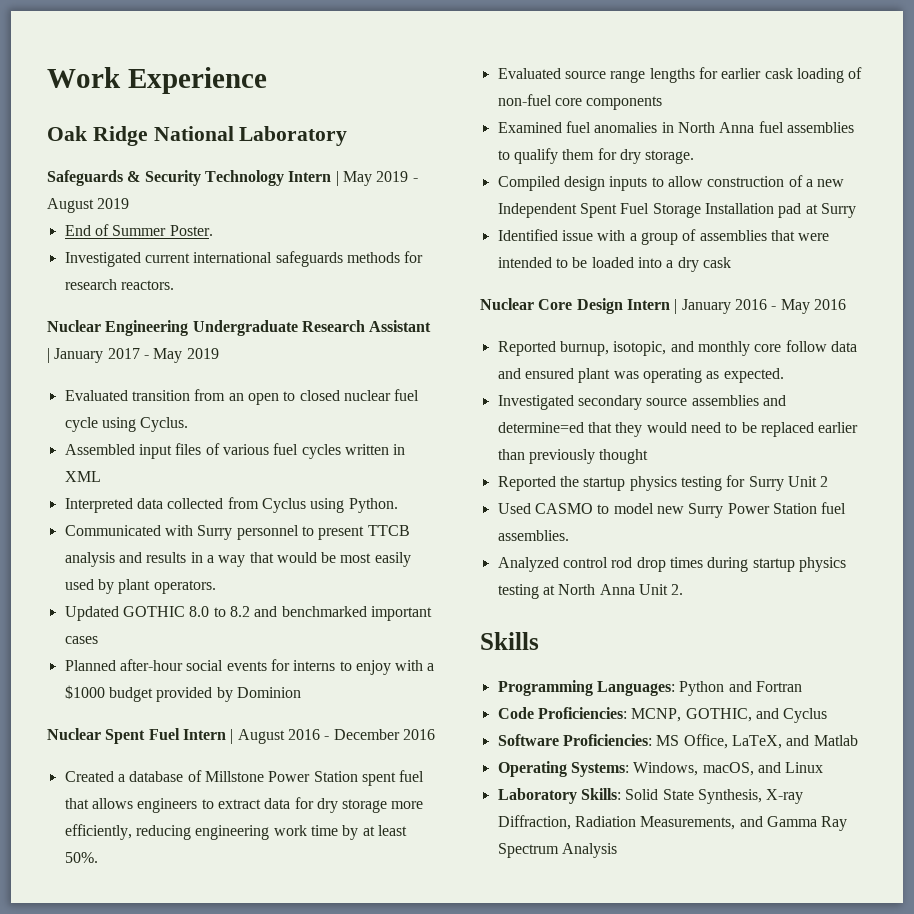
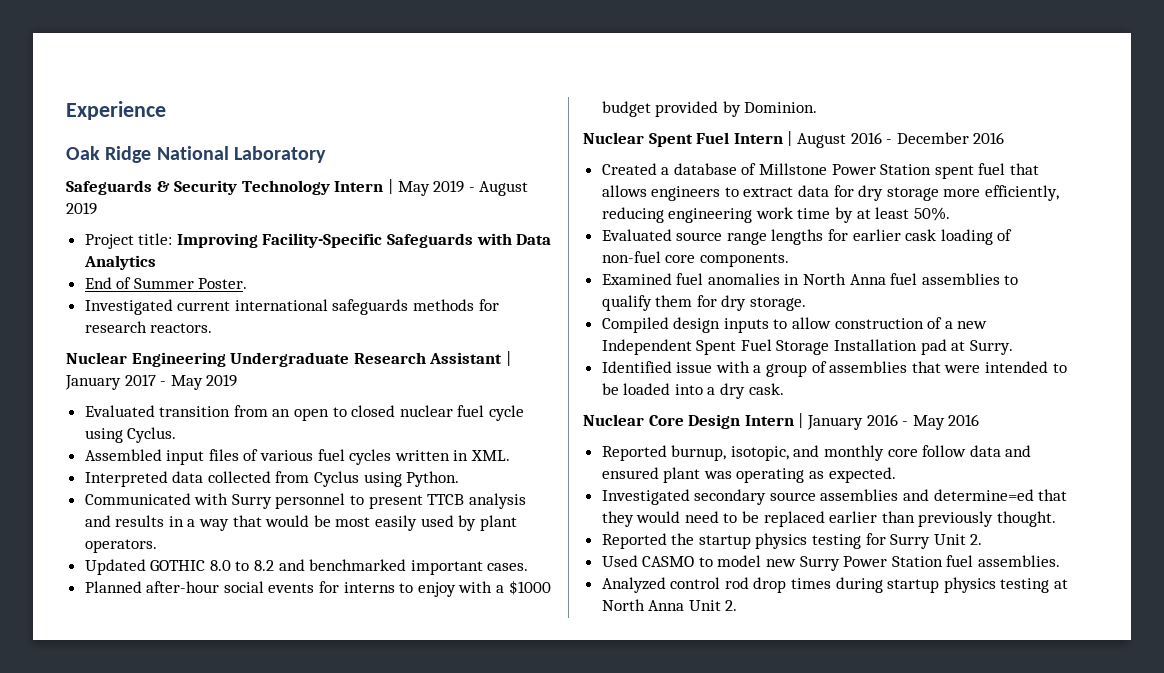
[47,67,121,88] Work -> (66, 110) none
(130, 203) none -> [84,233,552,249] [83,255,156,270] // Project title: Improving Facility-Specific Safeguards with Data Analytics
[64,471,101,482] XML -> [471,450,511,461] XML.
[64,636,98,644] cases -> [487,563,529,571] cases.
[236,687,301,698] Dominion -> [744,102,818,113] Dominion.
[586,96,663,110] components -> [699,253,789,267] components.
[820,203,856,218] Surry -> [969,340,1013,355] Surry.
[702,257,731,268] cask -> [748,383,784,395] cask.
[599,449,649,464] thought -> [997,511,1057,527] thought.
[820,476,829,487] 2 -> [970,534,983,545] 2.
[480,632,539,650] [497,680,802,696] [497,707,828,723] [497,734,858,749] [497,761,824,777] [497,788,804,804] [497,815,848,831] [497,843,617,858] // Skills // Programming Languages: Python and Fortran // Code Proficiencies: MCNP, GOTHIC, and Cyclus // Software Proficiencies: MS Office, LaTeX, and Matlab // Operating Systems: Windows, macOS, and Linux // Laboratory Skills: Solid State Synthesis, X-ray Diffraction, Radiation Measurements, and Gamma Ray Spectrum Analysis -> (738, 605) none

